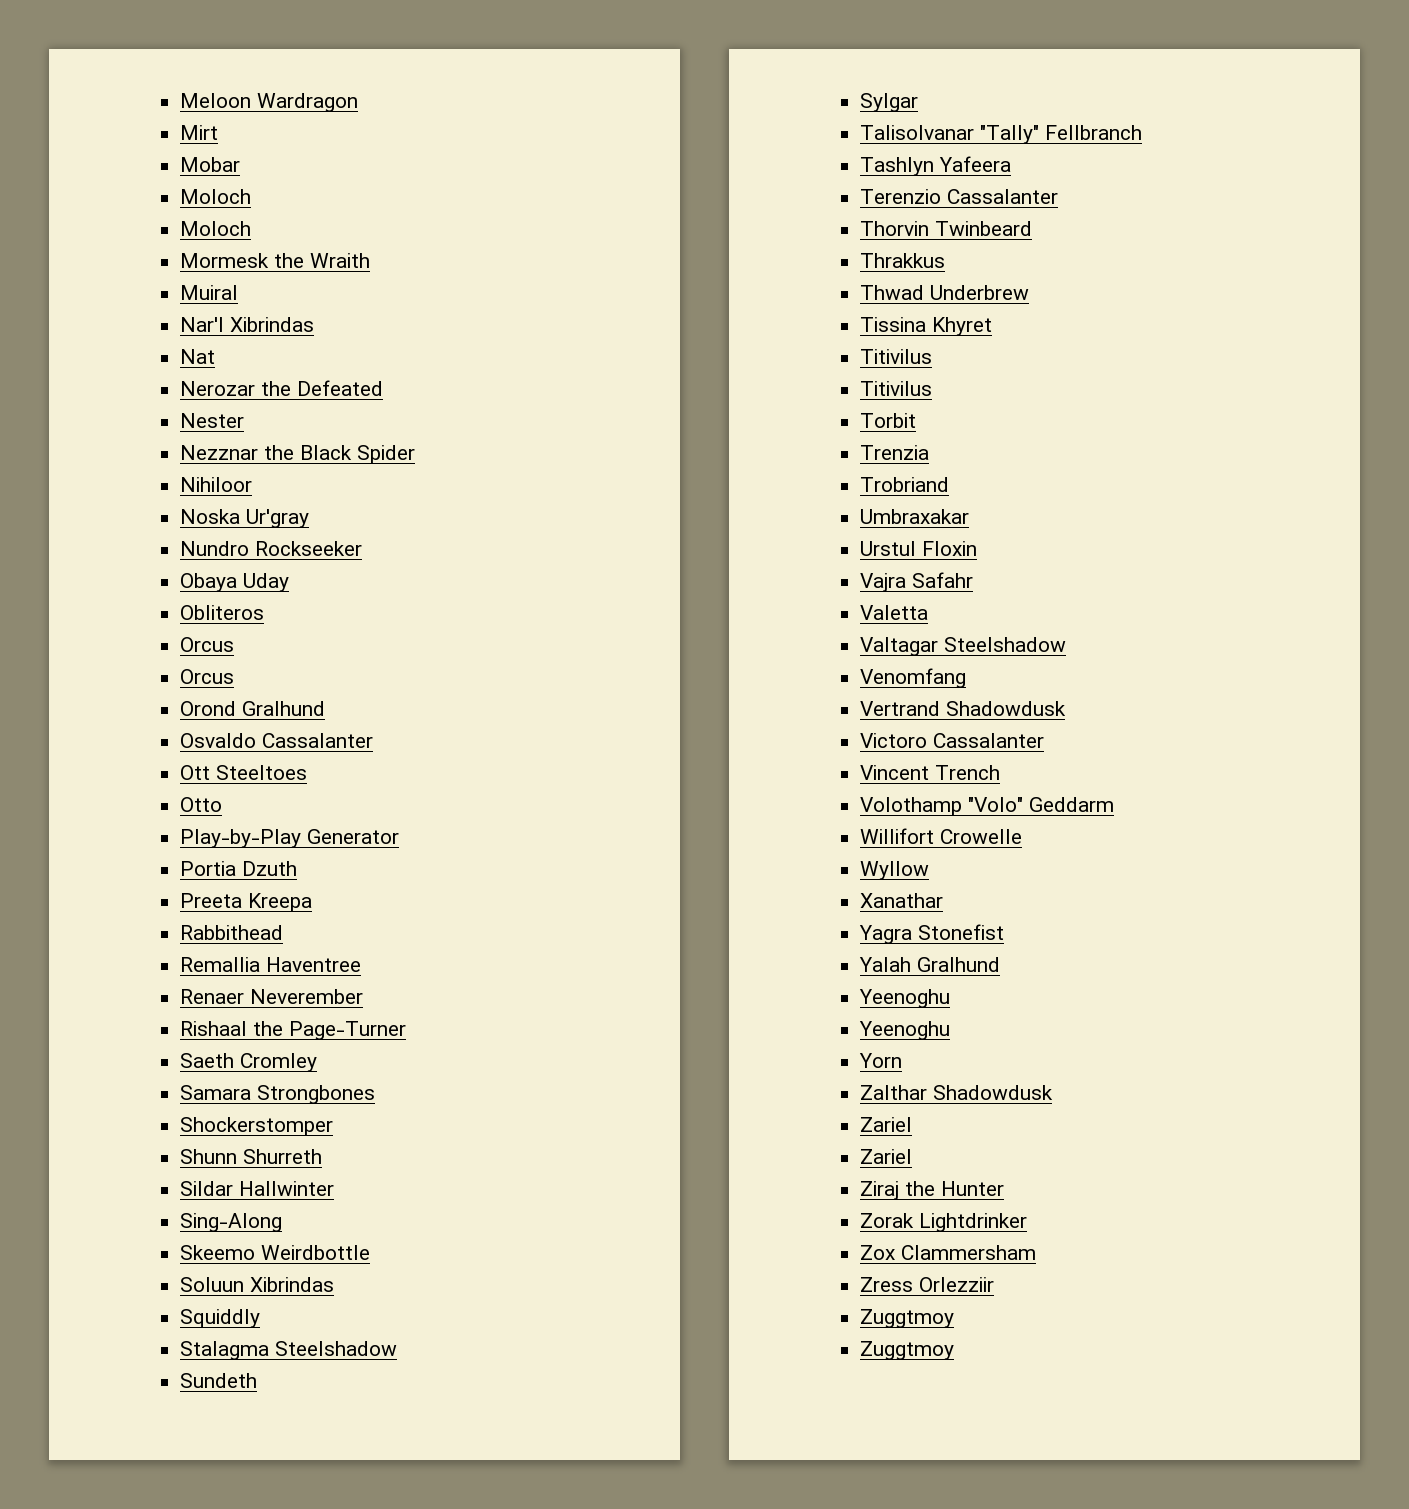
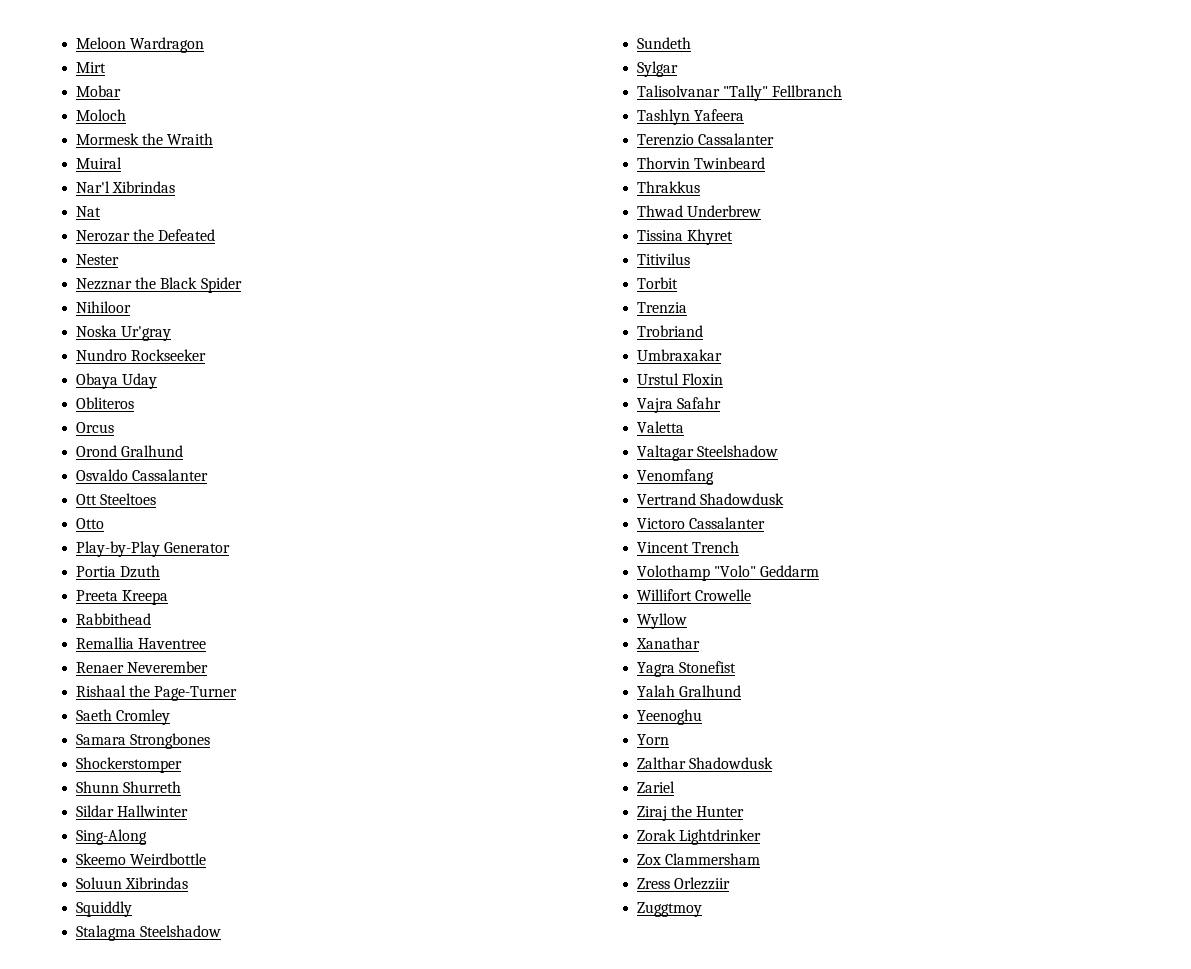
[180,221,252,236] // Moloch -> (127, 115) none
[180,669,235,684] // Orcus -> (115, 427) none
[860,381,933,396] // Titivilus -> (691, 259) none
[859,1021,951,1040] // Yeenoghu -> (703, 717) none
[860,1149,913,1164] // Zariel -> (676, 787) none
[860,1341,955,1360] // Zuggtmoy -> (703, 909) none

